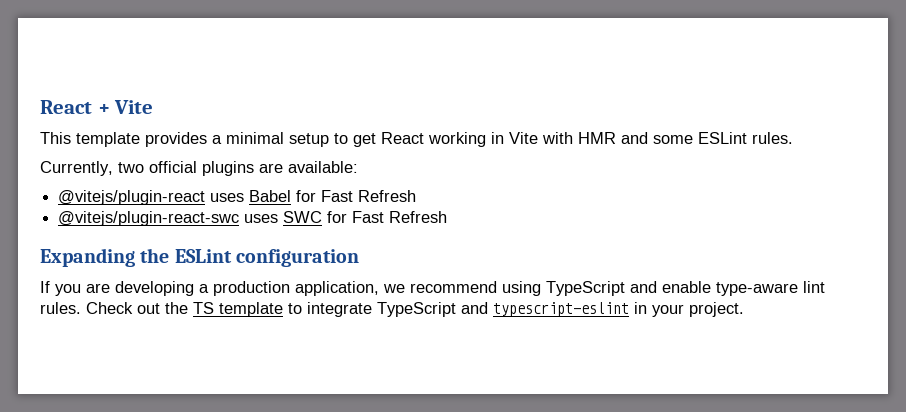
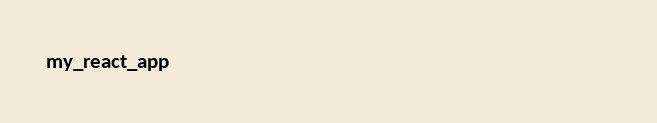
[40,100,154,114] [40,132,793,147] [40,161,358,176] [58,190,417,205] [58,211,448,226] [40,248,359,267] [40,281,825,296] [40,302,744,317] React + Vite // This template provides a minimal setup to get React working in Vite with HMR and some ESLint rules. // Currently, two official plugins are available: // @vitejs/plugin-react uses Babel for Fast Refresh // @vitejs/plugin-react-swc uses SWC for Fast Refresh // Expanding the ESLint configuration // If you are developing a production application, we recommend using TypeScript and enable type-aware lint rules. Check out the TS template to integrate TypeScript and typescript-eslint in your project. -> [46,55,169,71] my_react_app

